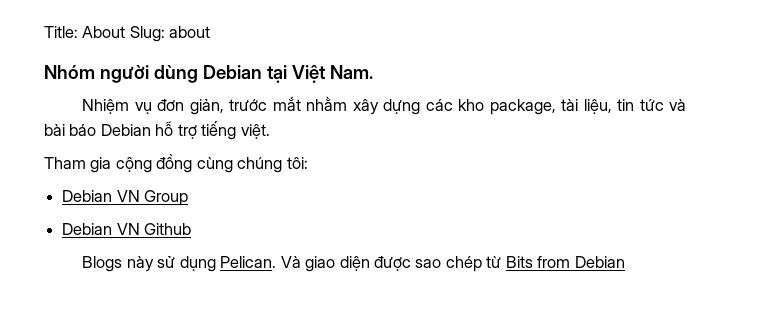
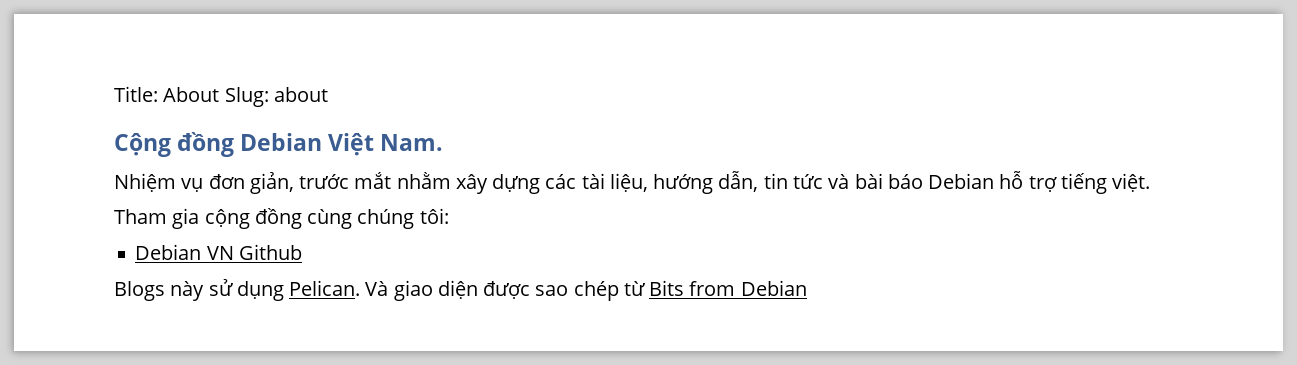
[44,65,287,83] Nhóm người dùng Debian tại -> [114,132,323,157] Cộng đồng Debian
[458,99,612,115] kho package, tài liệu, -> [581,171,759,194] tài liệu, hướng dẫn,
[62,190,189,206] // Debian VN Group -> (449, 216) none

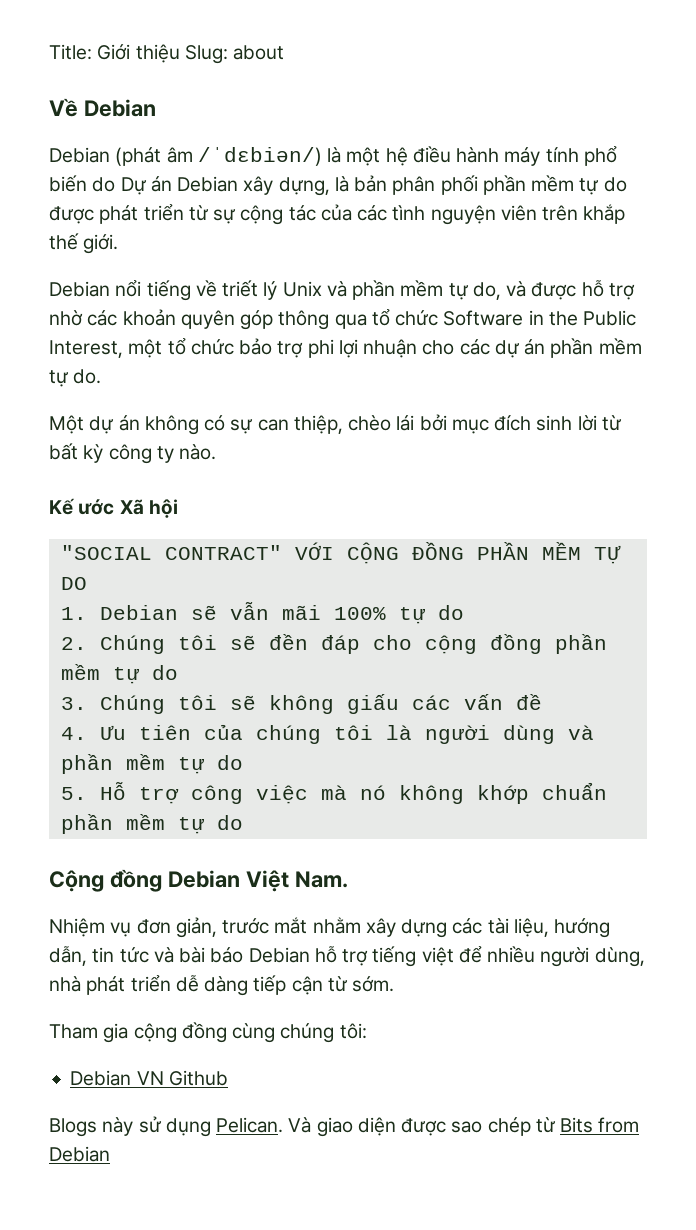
[163,87,220,102] About -> [97,44,180,63] Giới thiệu
(328, 94) none -> [49,98,156,117] [49,146,617,166] [49,175,627,196] [49,204,626,225] [49,233,119,254] [49,280,635,301] [49,309,637,330] [49,338,642,358] [49,369,102,387] [49,414,622,435] [49,443,217,464] [49,498,178,518] [60,542,621,564] [60,577,87,590] [60,602,464,624] [60,634,607,654] [60,664,178,684] [60,694,542,714] [60,724,594,744] [60,754,243,774] [60,782,607,804] [60,814,243,834] // Về Debian // Debian (phát âm /ˈdɛbiən/) là một hệ điều hành máy tính phổ biến do Dự án Debian xây dựng, là bản phân phối phần mềm tự do được phát triển từ sự cộng tác của các tình nguyện viên trên khắp thế giới. // Debian nổi tiếng về triết lý Unix và phần mềm tự do, và được hỗ trợ nhờ các khoản quyên góp thông qua tổ chức Software in the Public Interest, một tổ chức bảo trợ phi lợi nhuận cho các dự án phần mềm tự do. // Một dự án không có sự can thiệp, chèo lái bởi mục đích sinh lời từ bất kỳ công ty nào. // Kế ước Xã hội // "SOCIAL CONTRACT" VỚI CỘNG ĐỒNG PHẦN MỀM TỰ DO // 1. Debian sẽ vẫn mãi 100% tự do // 2. Chúng tôi sẽ đền đáp cho cộng đồng phần mềm tự do // 3. Chúng tôi sẽ không giấu các vấn đề // 4. Ưu tiên của chúng tôi là người dùng và phần mềm tự do // 5. Hỗ trợ công việc mà nó không khớp chuẩn phần mềm tự do
[1112,173,1151,192] việt. -> [421,946,645,967] [49,975,395,996] việt để nhiều người dùng, nhà phát triển dễ dàng tiếp cận từ sớm.

